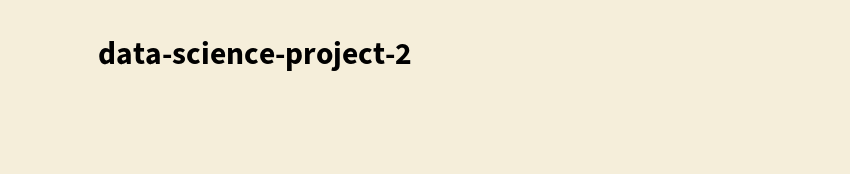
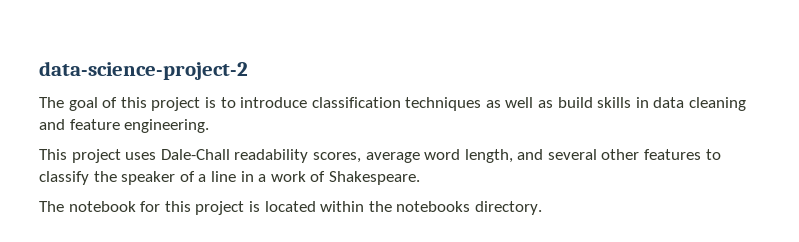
(412, 56) none -> [39,97,747,111] [39,119,210,133] [39,149,721,163] [39,171,420,185] [39,201,542,215] // The goal of this project is to introduce classification techniques as well as build skills in data cleaning and feature engineering. // This project uses Dale-Chall readability scores, average word length, and several other features to classify the speaker of a line in a work of Shakespeare. // The notebook for this project is located within the notebooks directory.

